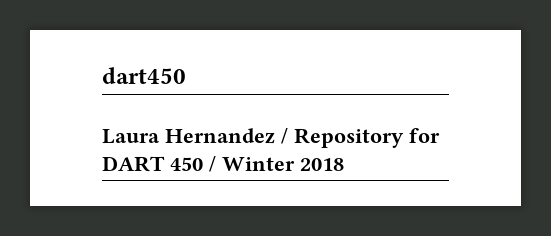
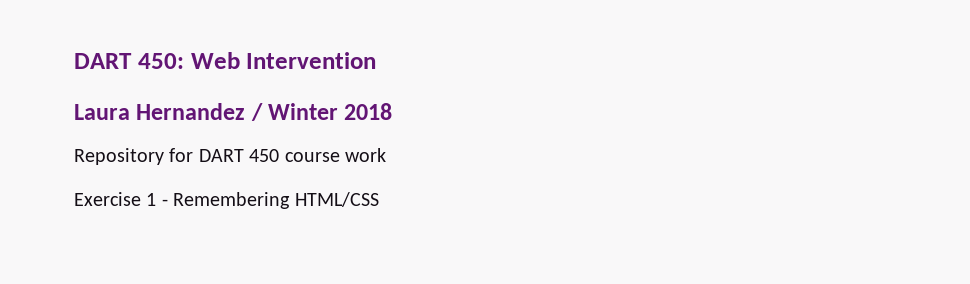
[102,67,186,84] dart450 -> [74,52,377,69] DART 450: Web Intervention
(288, 136) none -> [268,103,393,120] Winter 2018 //
[209,156,344,172] / Winter 2018 -> [284,148,386,162] [74,192,379,209] course work // Exercise 1 - Remembering HTML/CSS

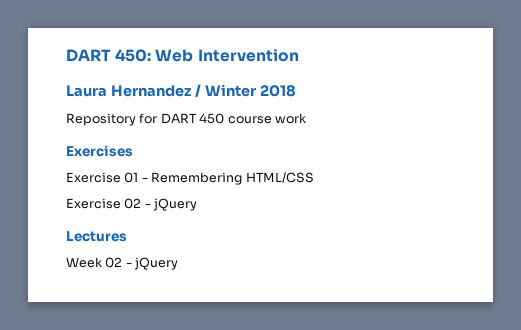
[74,192,157,206] // Exercise 1 -> [66,145,133,157] [66,172,139,183] // Exercises // Exercise 01
(379, 199) none -> [66,198,198,211] [66,231,127,242] [66,257,179,270] // Exercise 02 - jQuery // Lectures // Week 02 - jQuery

